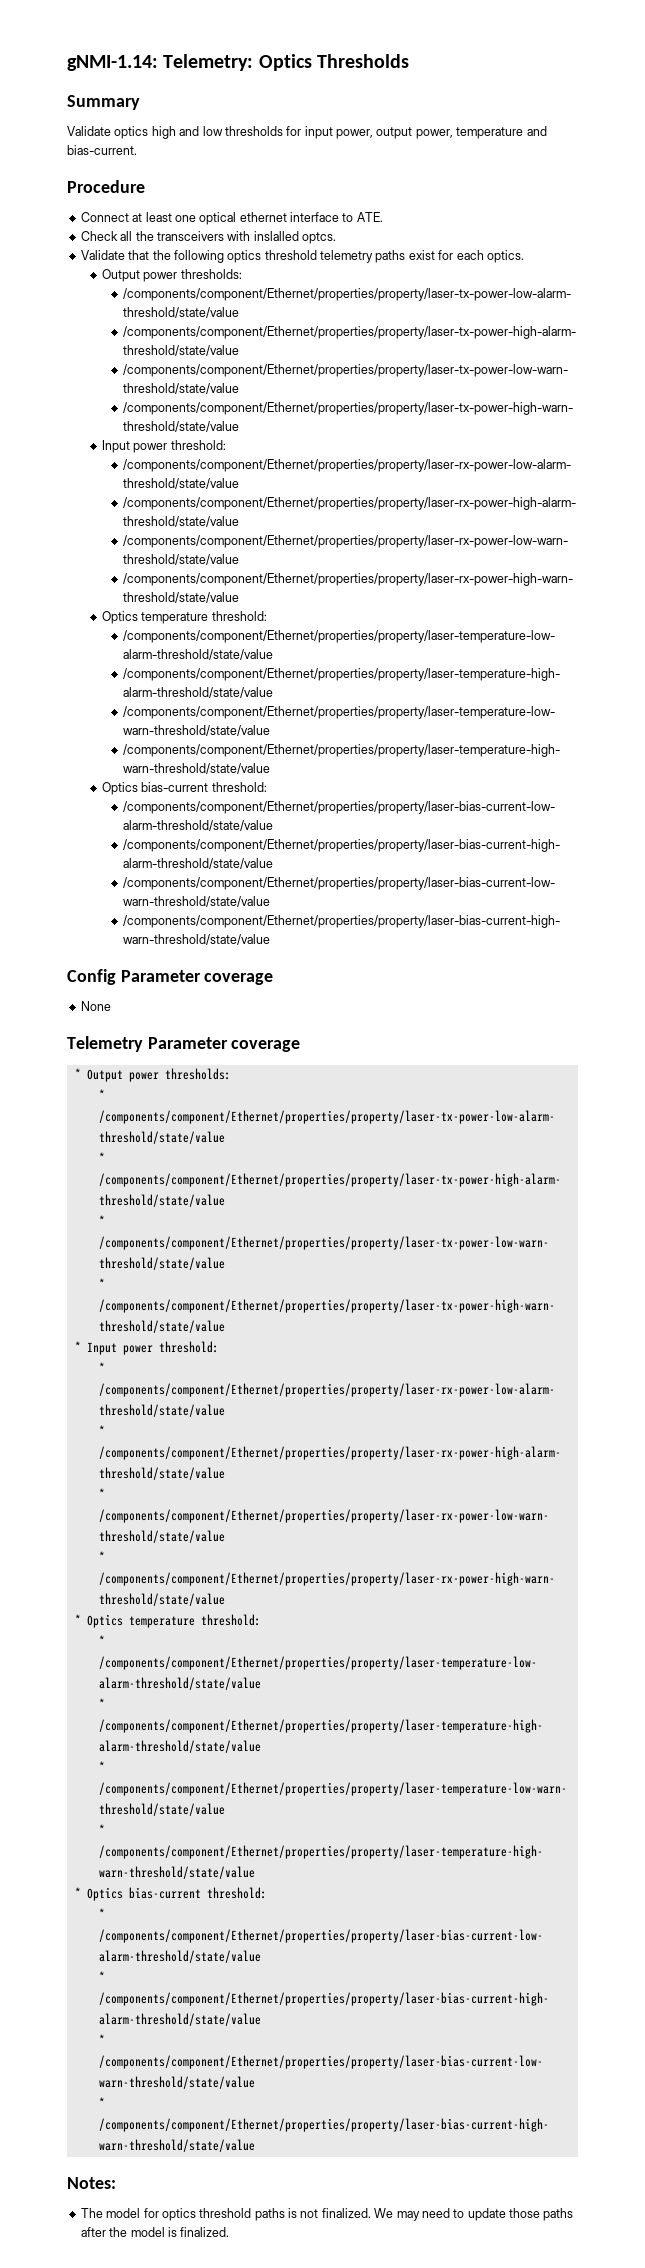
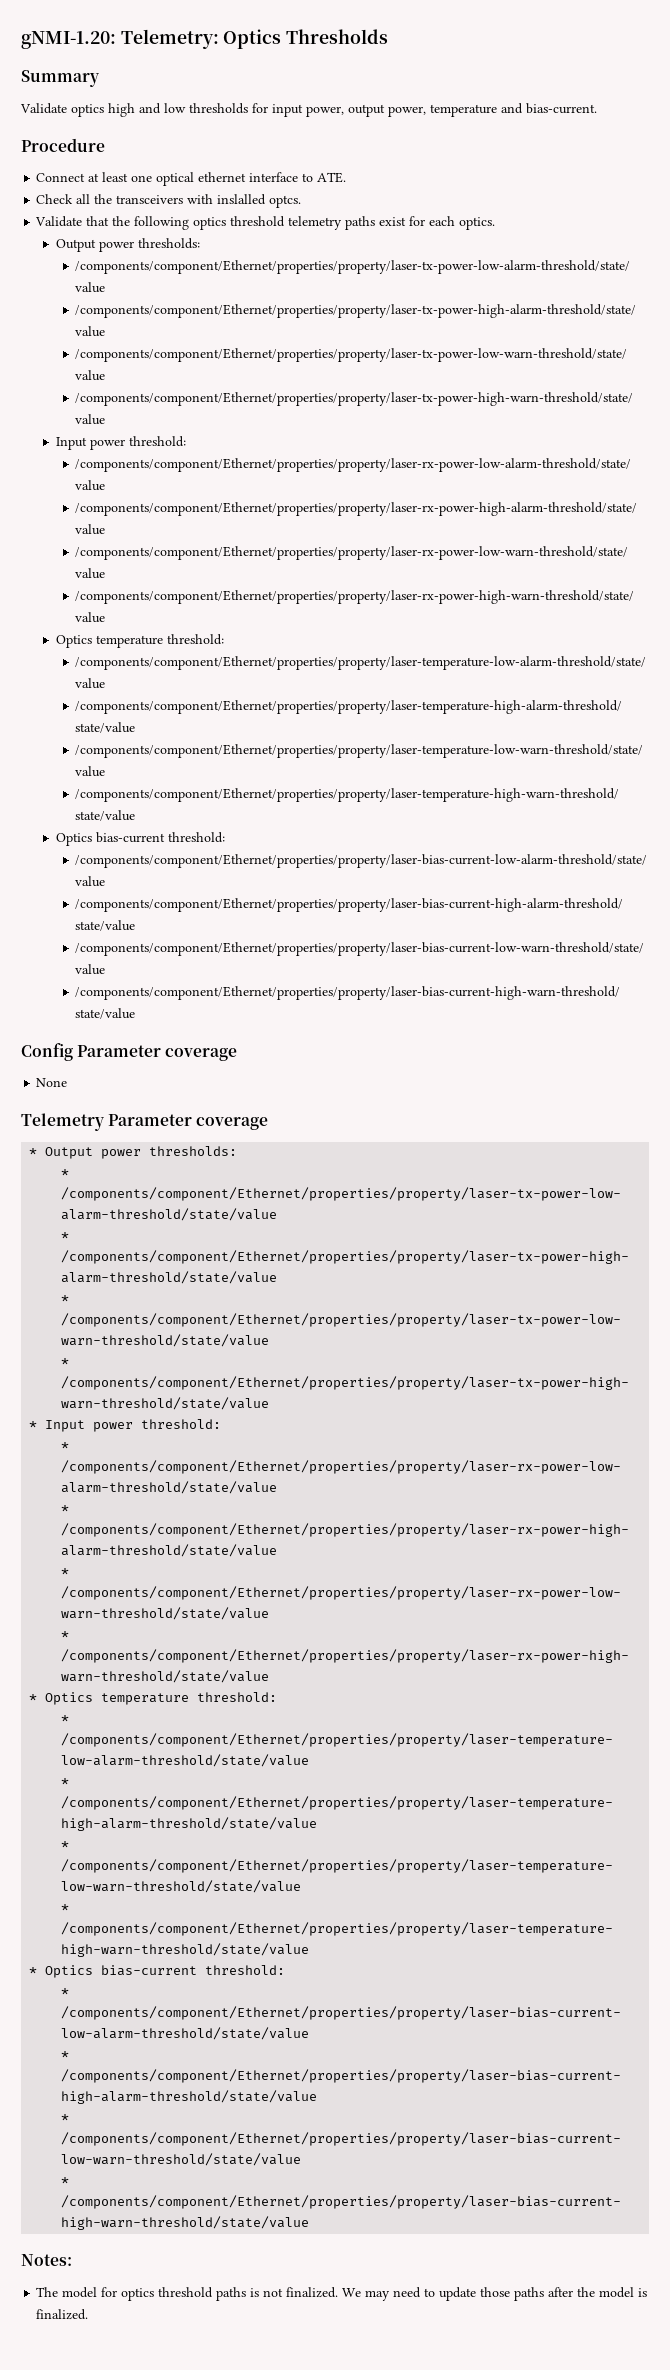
[67,55,158,71] gNMI-1.14: -> [21,31,116,49] gNMI-1.20:

